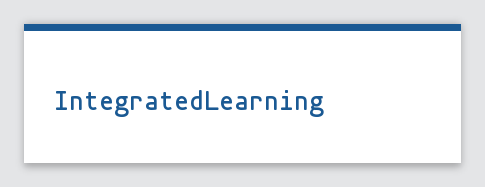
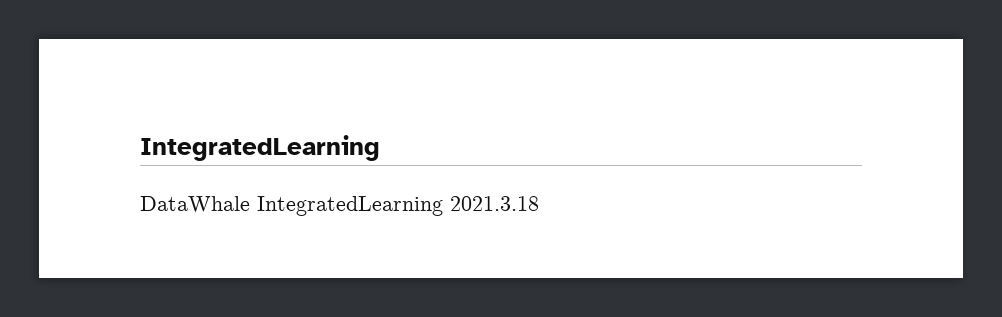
[54,90,324,117] IntegratedLearning -> [140,135,380,161] [140,196,539,216] IntegratedLearning // DataWhale IntegratedLearning 2021.3.18

